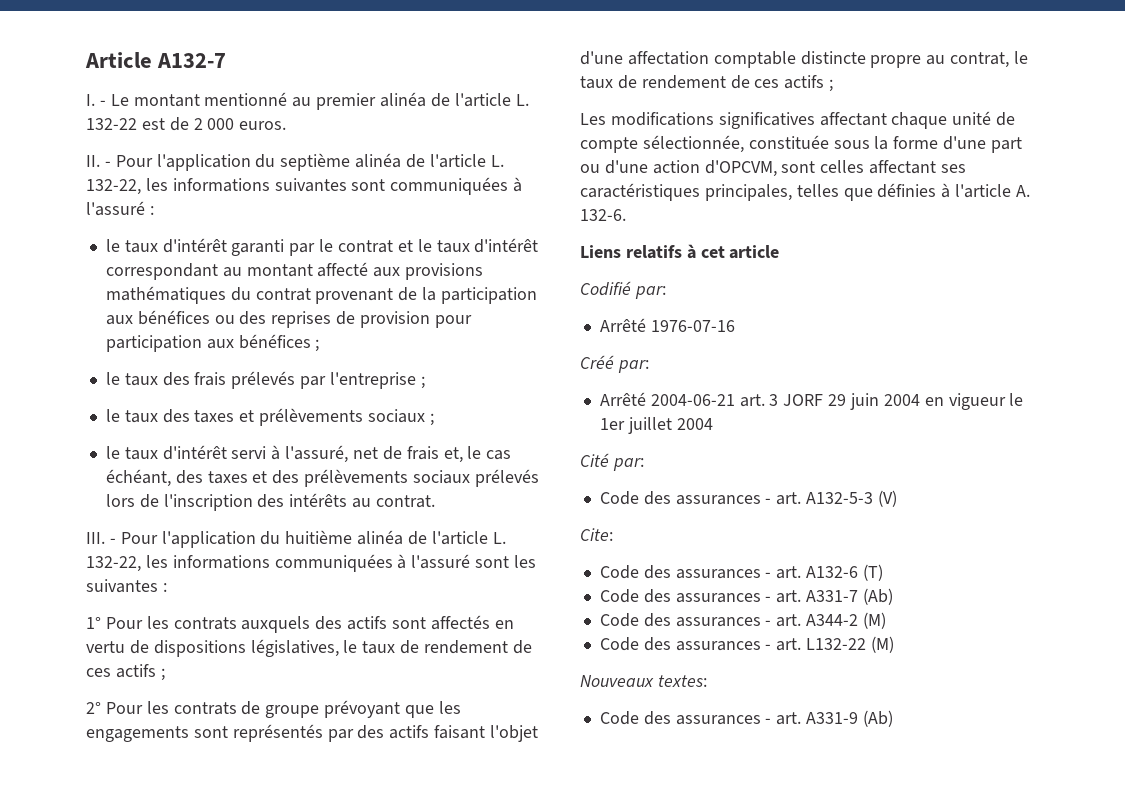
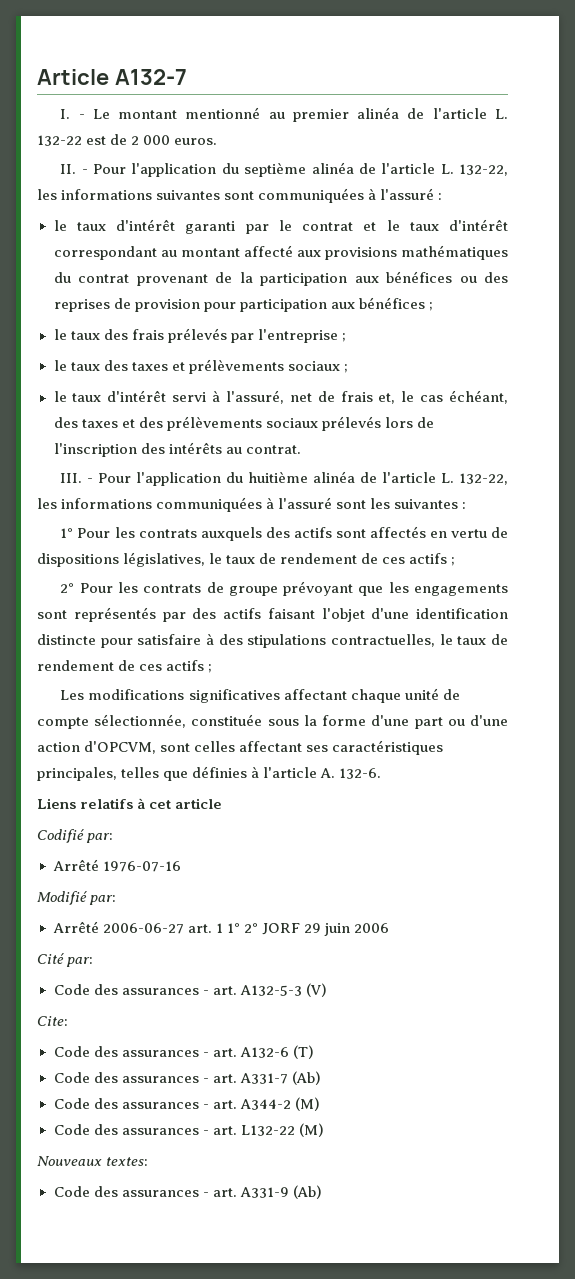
[627,51,1010,68] affectation comptable distincte propre au contrat, -> [416,608,508,619] [37,633,435,648] identification distincte pour satisfaire à des stipulations contractuelles,
[580,355,649,373] [599,392,1024,410] [599,417,713,434] Créé par: // Arrêté 2004-06-21 art. 3 JORF 29 juin 2004 en vigueur le 1er juillet 2004 -> [37,891,117,905] [52,921,389,936] Modifié par: // Arrêté 2006-06-27 art. 1 1° 2° JORF 29 juin 2006

